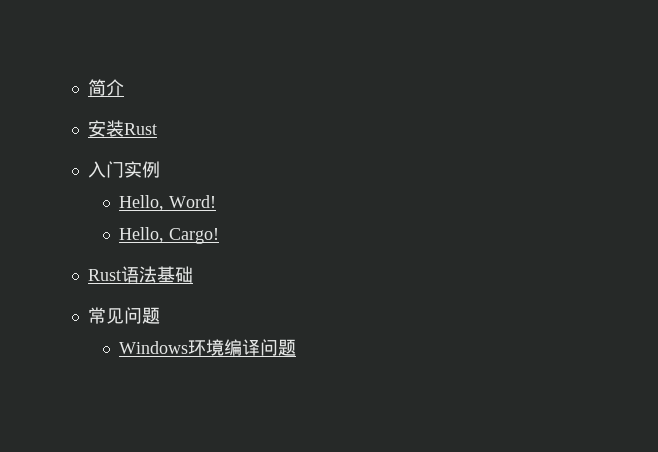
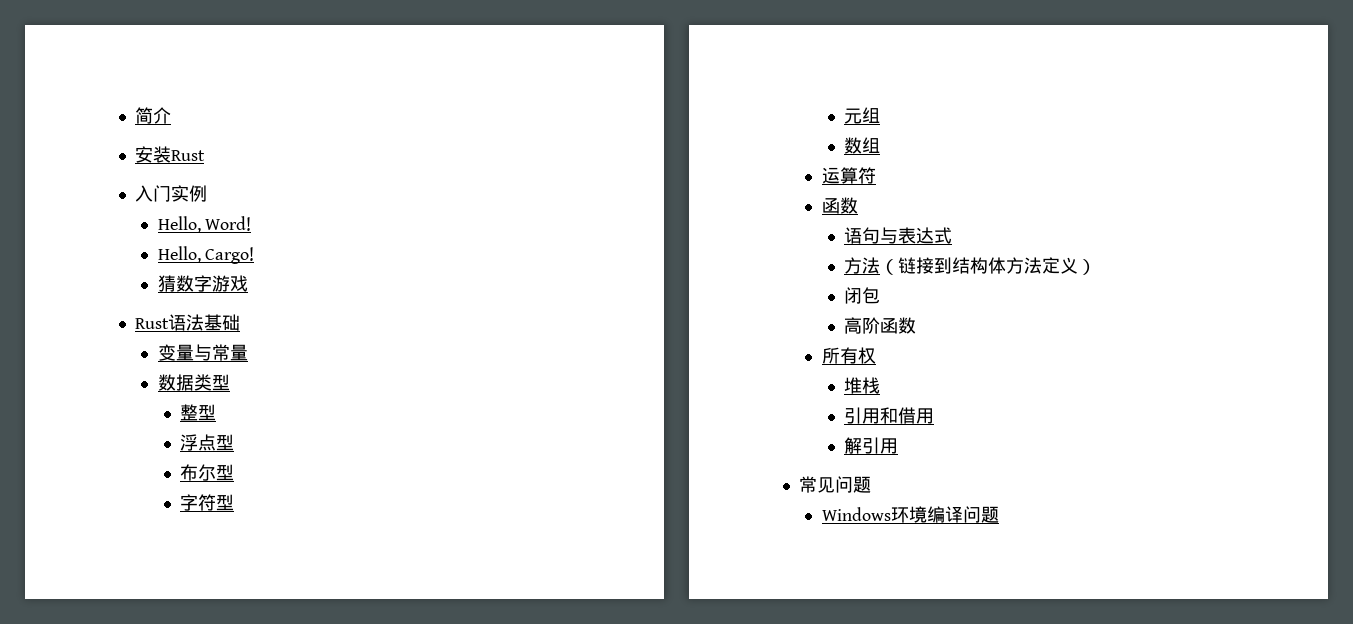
(219, 236) none -> [157,275,248,292] // 猜数字游戏
(193, 274) none -> [157,344,248,361] [157,374,230,391] [180,404,217,421] [180,434,235,451] [180,464,235,481] [180,494,235,511] [844,107,881,124] [844,137,881,154] [821,167,876,184] [821,197,858,214] [844,227,953,244] [844,257,1097,275] [844,287,881,304] [844,317,917,334] [821,347,876,364] [844,377,881,394] [844,407,935,424] [844,437,899,454] // 变量与常量 // 数据类型 // 整型 // 浮点型 // 布尔型 // 字符型 // 元组 // 数组 // 运算符 // 函数 // 语句与表达式 // 方法（链接到结构体方法定义） // 闭包 // 高阶函数 // 所有权 // 堆栈 // 引用和借用 // 解引用

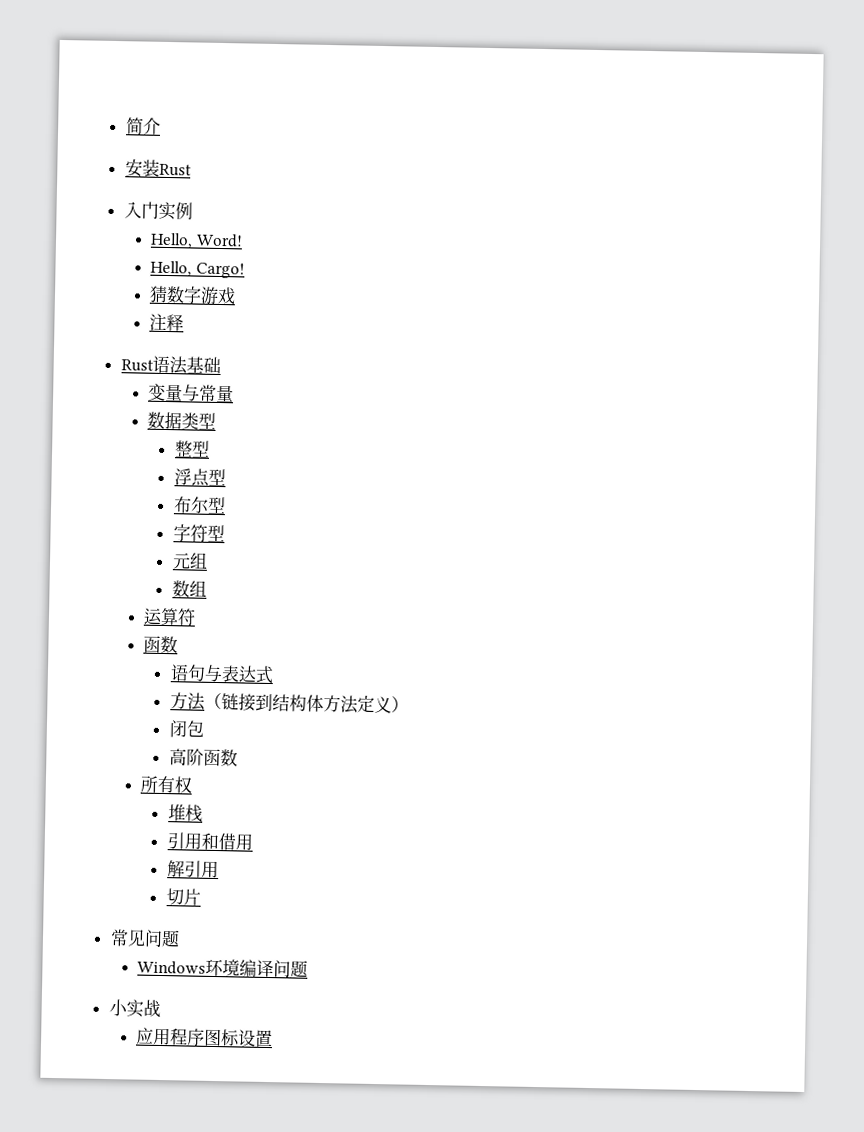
(248, 283) none -> [149,313,185,332] // 注释
(899, 446) none -> [165,888,201,906] // 切片
(999, 514) none -> [108,999,161,1019] [136,1027,274,1048] // 小实战 // 应用程序图标设置

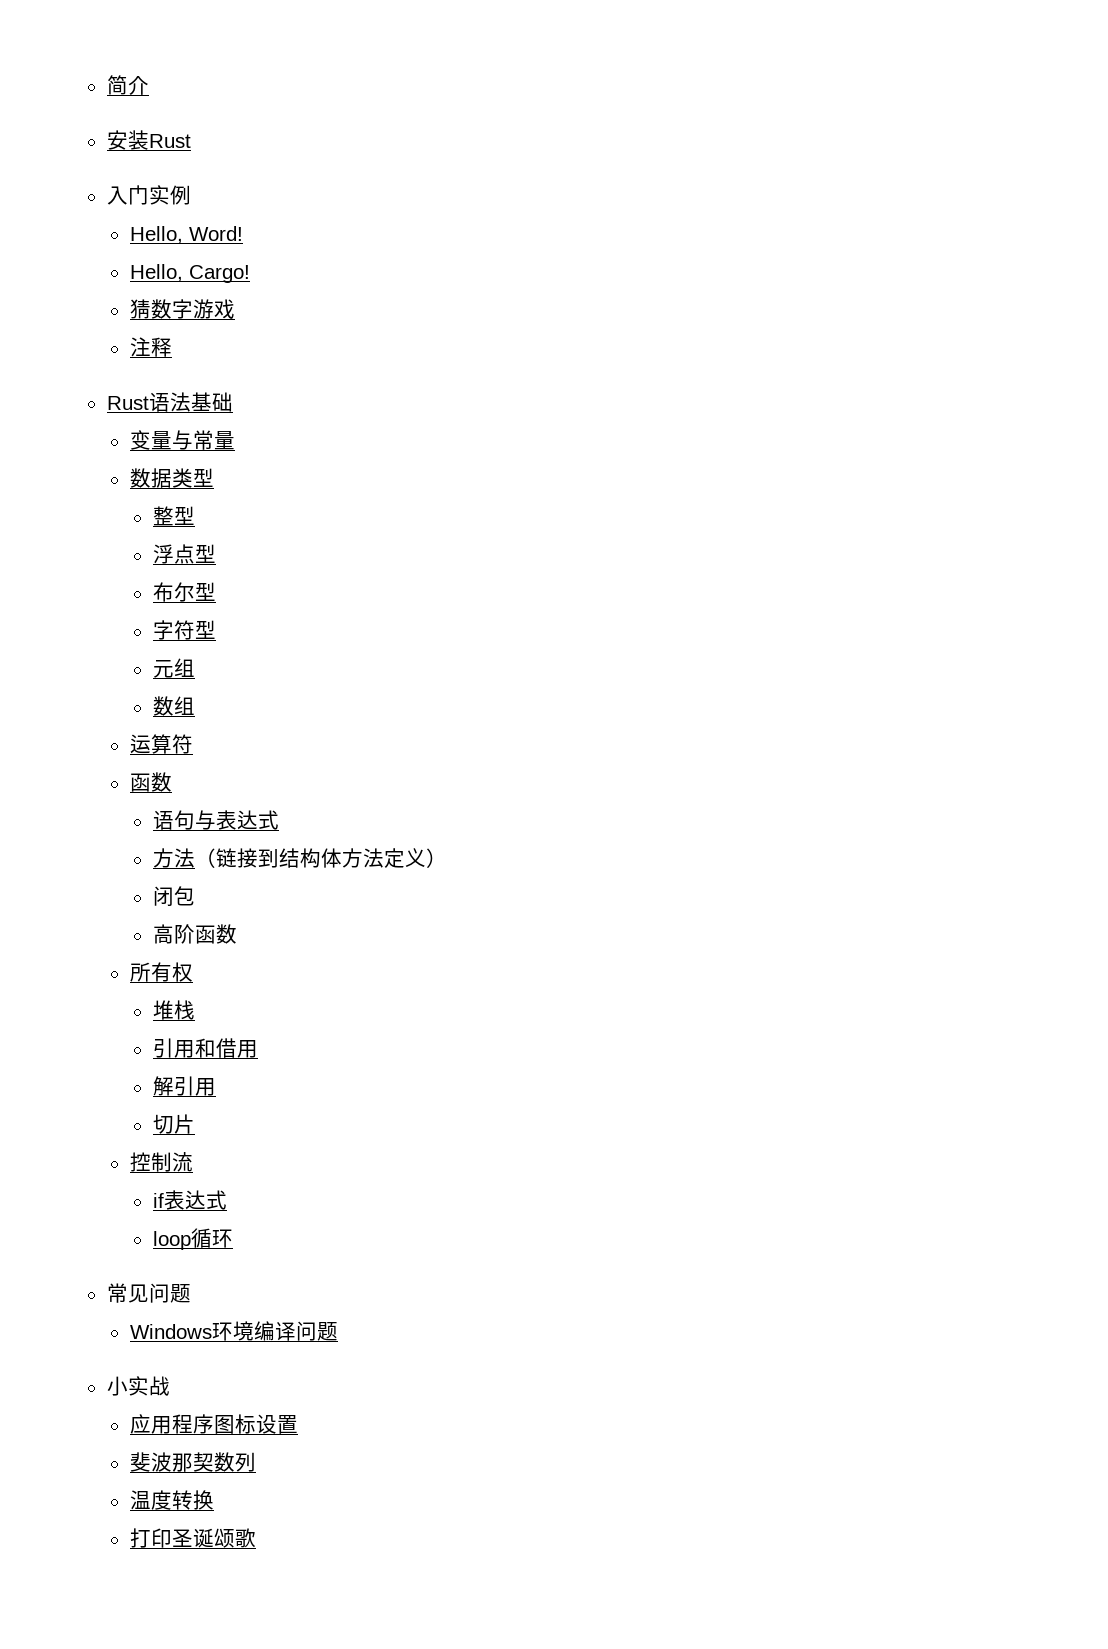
(201, 897) none -> [129,1152,193,1172] [152,1190,227,1210] [152,1228,233,1250] // 控制流 // if表达式 // loop循环
(274, 1038) none -> [129,1452,256,1472] [129,1490,214,1510] [129,1528,256,1548] // 斐波那契数列 // 温度转换 // 打印圣诞颂歌

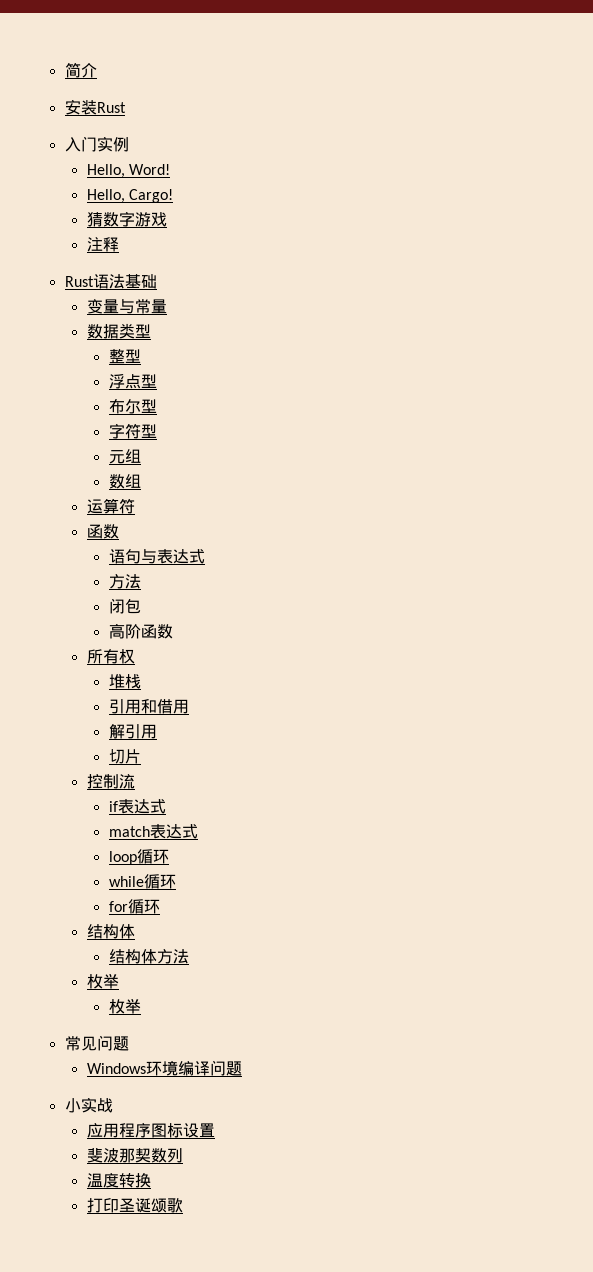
[194,848,447,868] （链接到结构体方法定义） -> (141, 581) none
(227, 1200) none -> [108,824,198,839] // match表达式
(233, 1238) none -> [108,874,176,889] [108,899,160,914] [86,924,135,939] [108,949,189,964] [86,974,119,989] [108,999,141,1014] // while循环 // for循环 // 结构体 // 结构体方法 // 枚举 // 枚举

